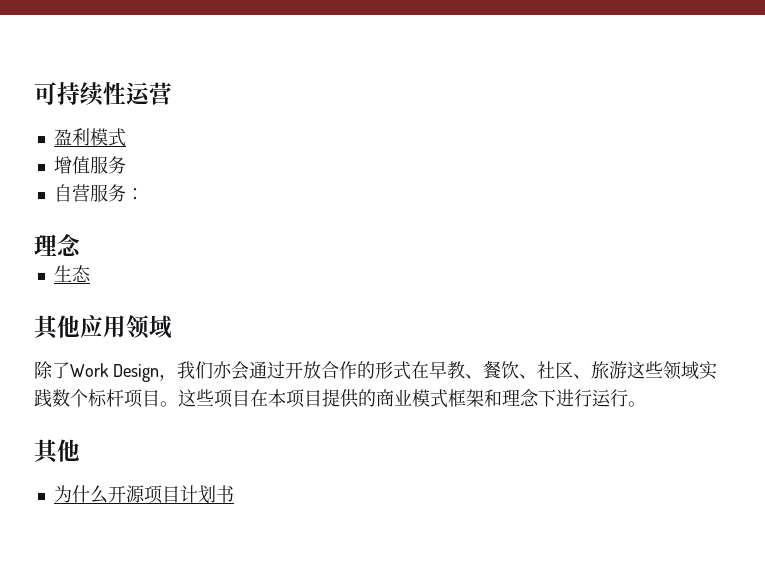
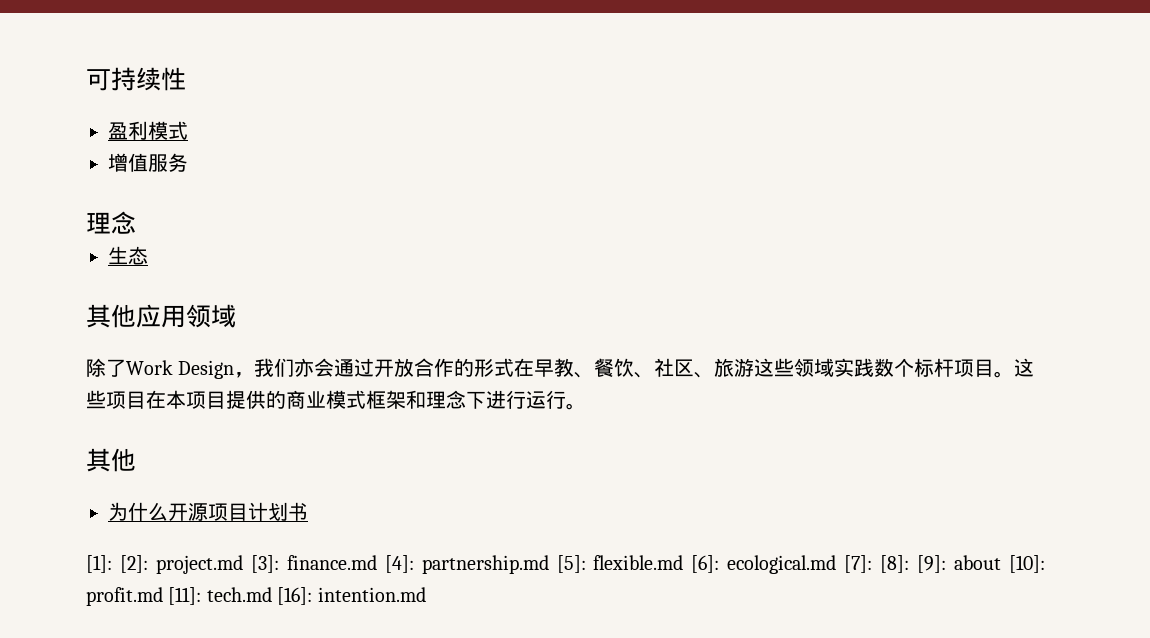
[126,82,172,105] 运营 -> (186, 79) none
[53,184,144,202] // 自营服务： -> (188, 162) none
(234, 494) none -> [86,555,1045,574] [86,587,426,606] // [1]: [2]: project.md [3]: finance.md [4]: partnership.md [5]: flexible.md [6]: ecological.md [7]: [8]: [9]: about [10]: profit.md [11]: tech.md [16]: intention.md

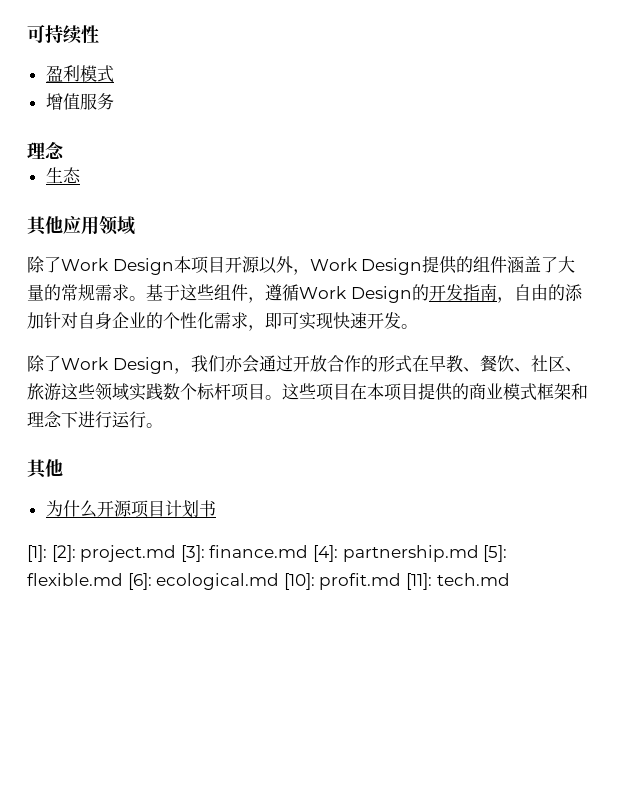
(236, 316) none -> [27,256,576,275] [27,284,583,303] [27,312,418,331] // 除了Work Design本项目开源以外，Work Design提供的组件涵盖了大量的常规需求。基于这些组件，遵循Work Design的开发指南，自由的添加针对自身企业的个性化需求，即可实现快速开发。
[844,555,1002,573] [7]: [8]: [9]: about -> (280, 581) none
[277,587,426,605] [16]: intention.md -> (510, 579) none

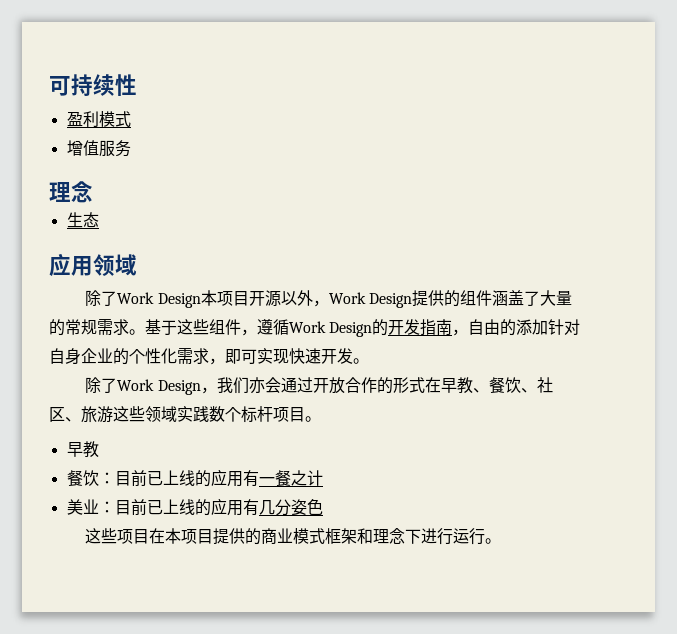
[27,216,63,236] 其他 -> (99, 220) none
(282, 397) none -> [66,441,99,458] [66,469,323,487] [66,498,323,516] // 早教 // 餐饮：目前已上线的应用有一餐之计 // 美业：目前已上线的应用有几分姿色 //
[27,459,63,479] [45,500,216,518] [27,545,508,562] [27,573,510,590] // 其他 // 为什么开源项目计划书 // [1]: [2]: project.md [3]: finance.md [4]: partnership.md [5]: flexible.md [6]: ecological.md [10]: profit.md [11]: tech.md -> (502, 541) none

